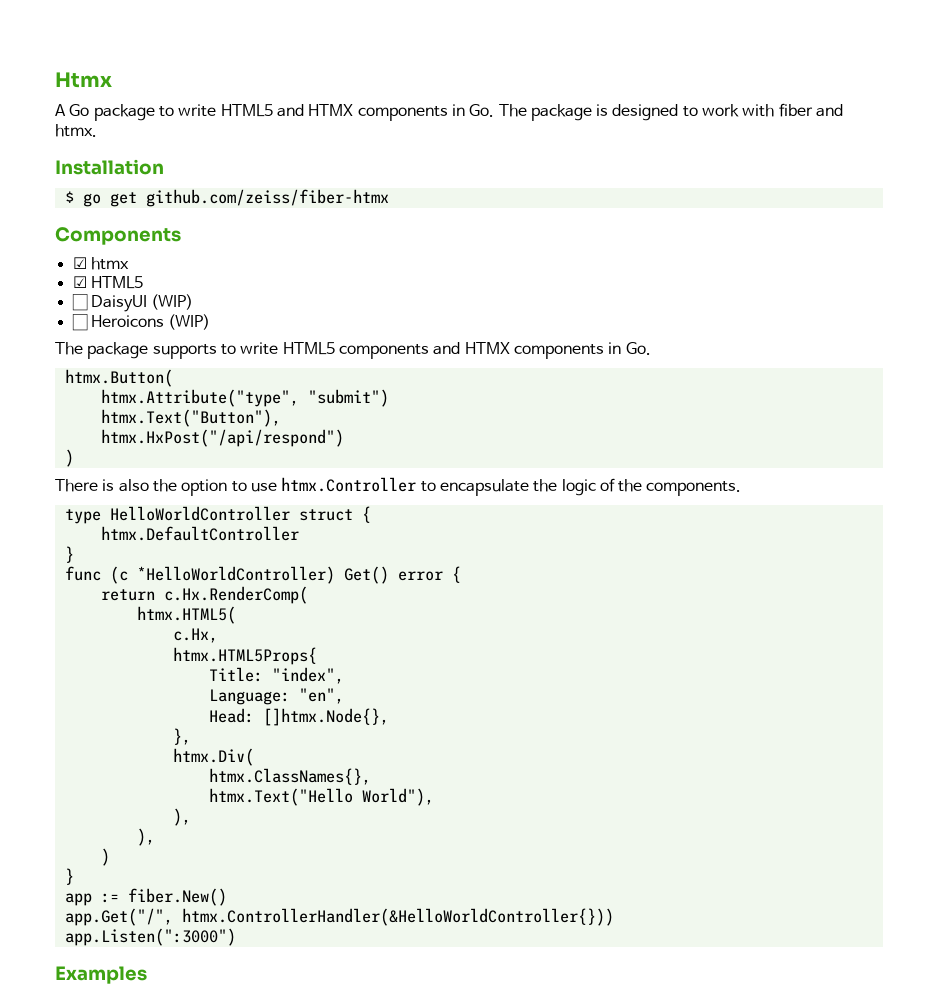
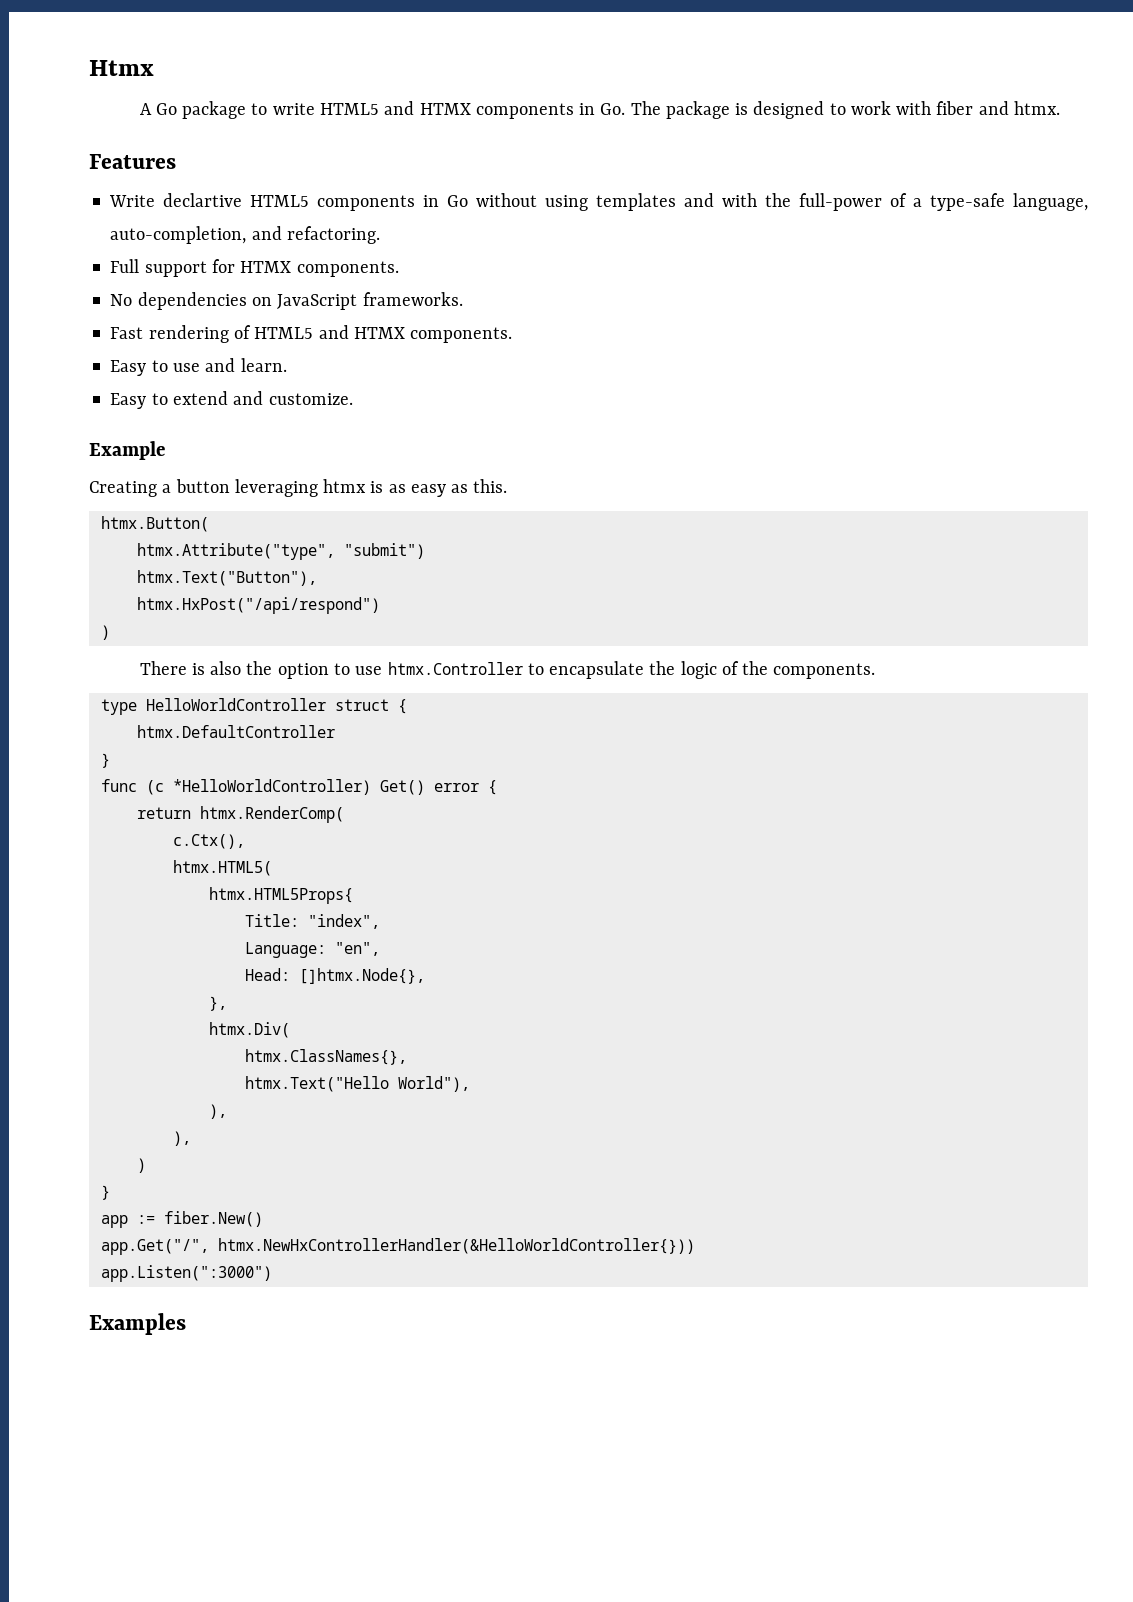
[55,159,164,175] [64,189,389,207] [55,227,181,245] [72,257,129,270] [72,276,143,289] [71,294,194,312] [71,314,211,331] [55,342,651,359] Installation // $ go get github.com/zeiss/fiber-htmx // Components // ☑ htmx // ☑ HTML5 // ☐ DaisyUI (WIP) // ☐ Heroicons (WIP) // The package supports to write HTML5 components and HTMX components in Go. -> [89,154,176,169] [109,193,1088,211] [110,226,380,244] [110,259,399,277] [110,292,463,310] [110,325,513,343] [110,358,287,376] [110,391,353,409] [89,441,165,460] [89,479,508,497] Features // Write declartive HTML5 components in Go without using templates and with the full-power of a type-safe language, auto-completion, and refactoring. // Full support for HTMX components. // No dependencies on JavaScript frameworks. // Fast rendering of HTML5 and HTMX components. // Easy to use and learn. // Easy to extend and customize. // Example // Creating a button leveraging htmx is as easy as this.
[163,586,308,604] c.Hx.RenderComp( -> [199,806,344,823] [172,834,245,849] htmx.RenderComp( // c.Ctx(),
[172,628,218,643] // c.Hx, -> (272, 868) none
[181,908,614,926] htmx.ControllerHandler(&HelloWorldController{})) -> [217,1238,695,1254] htmx.NewHxControllerHandler(&HelloWorldController{}))

